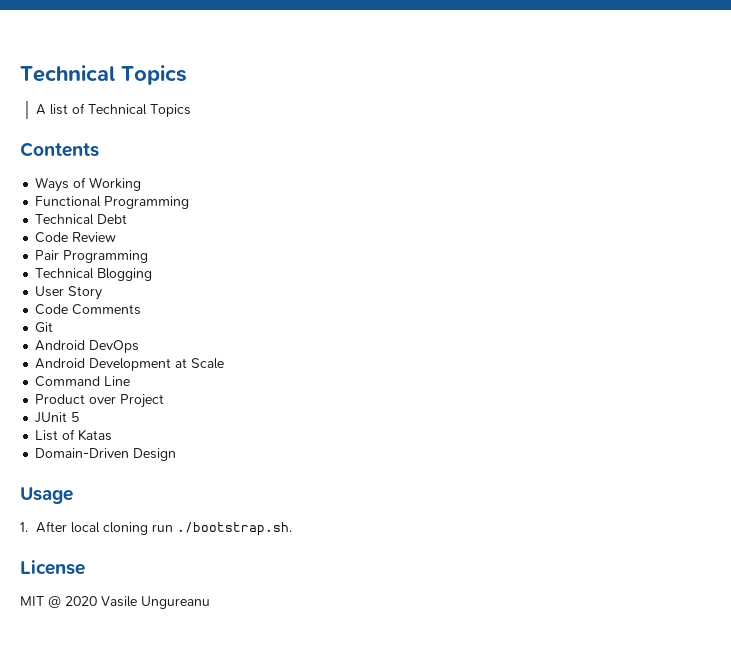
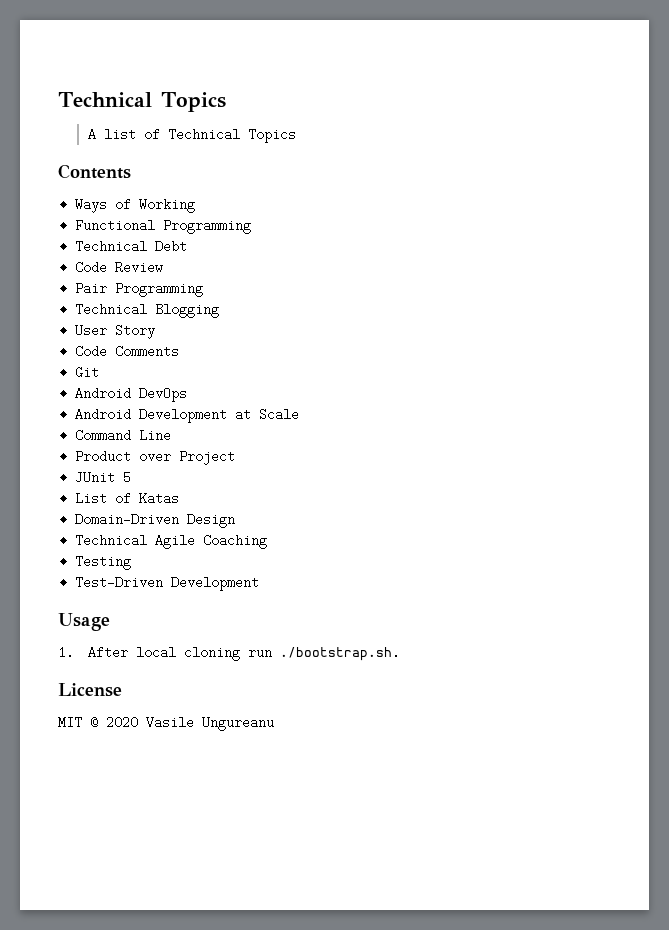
(177, 454) none -> [75,534,268,549] [75,555,132,570] [75,576,260,591] // Technical Agile Coaching // Testing // Test-Driven Development

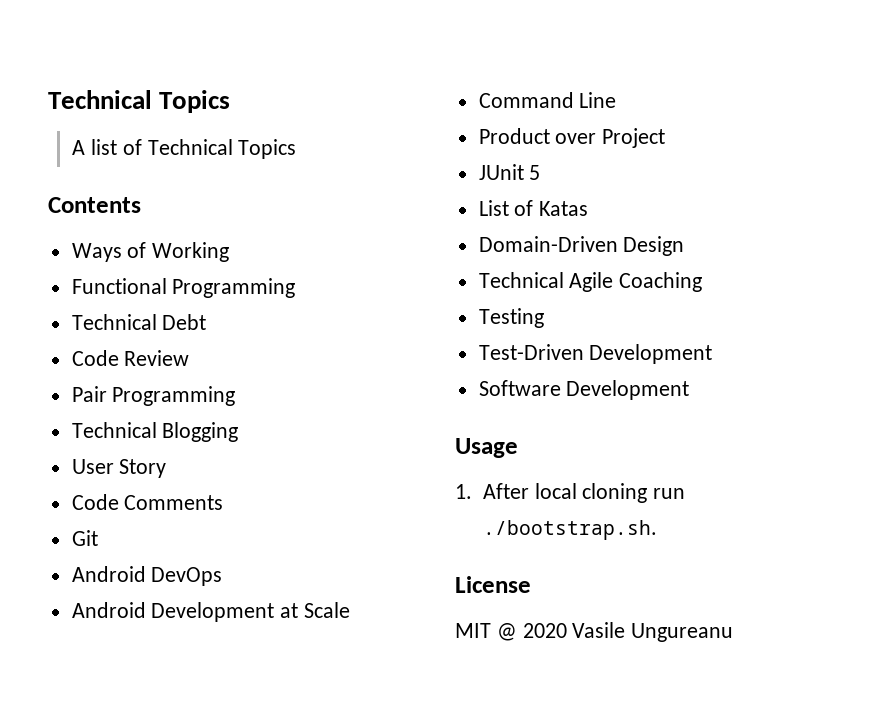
(260, 583) none -> [478,380,690,400] // Software Development

